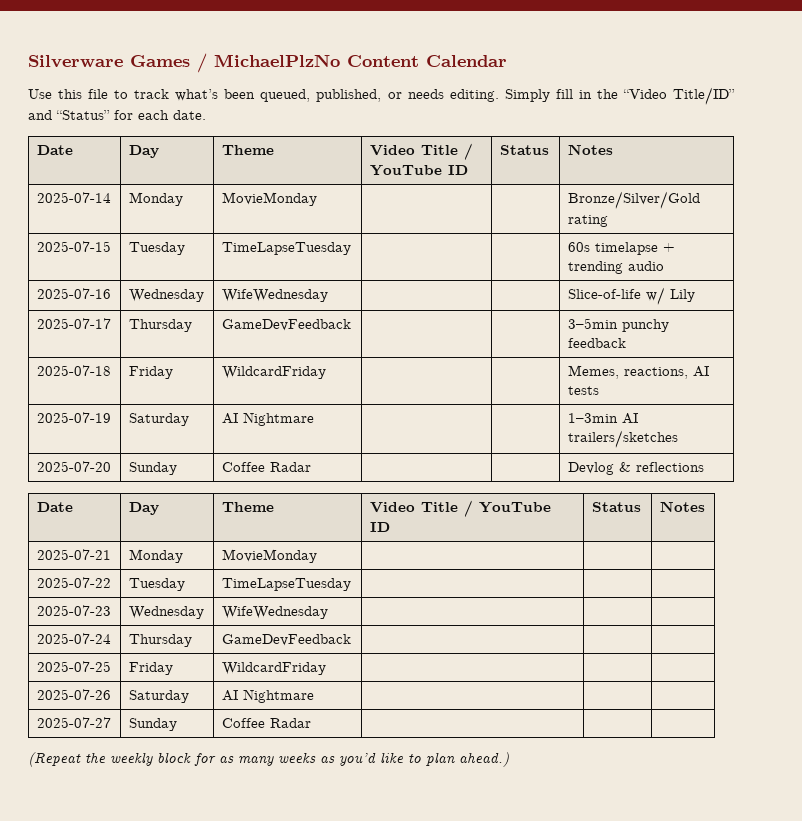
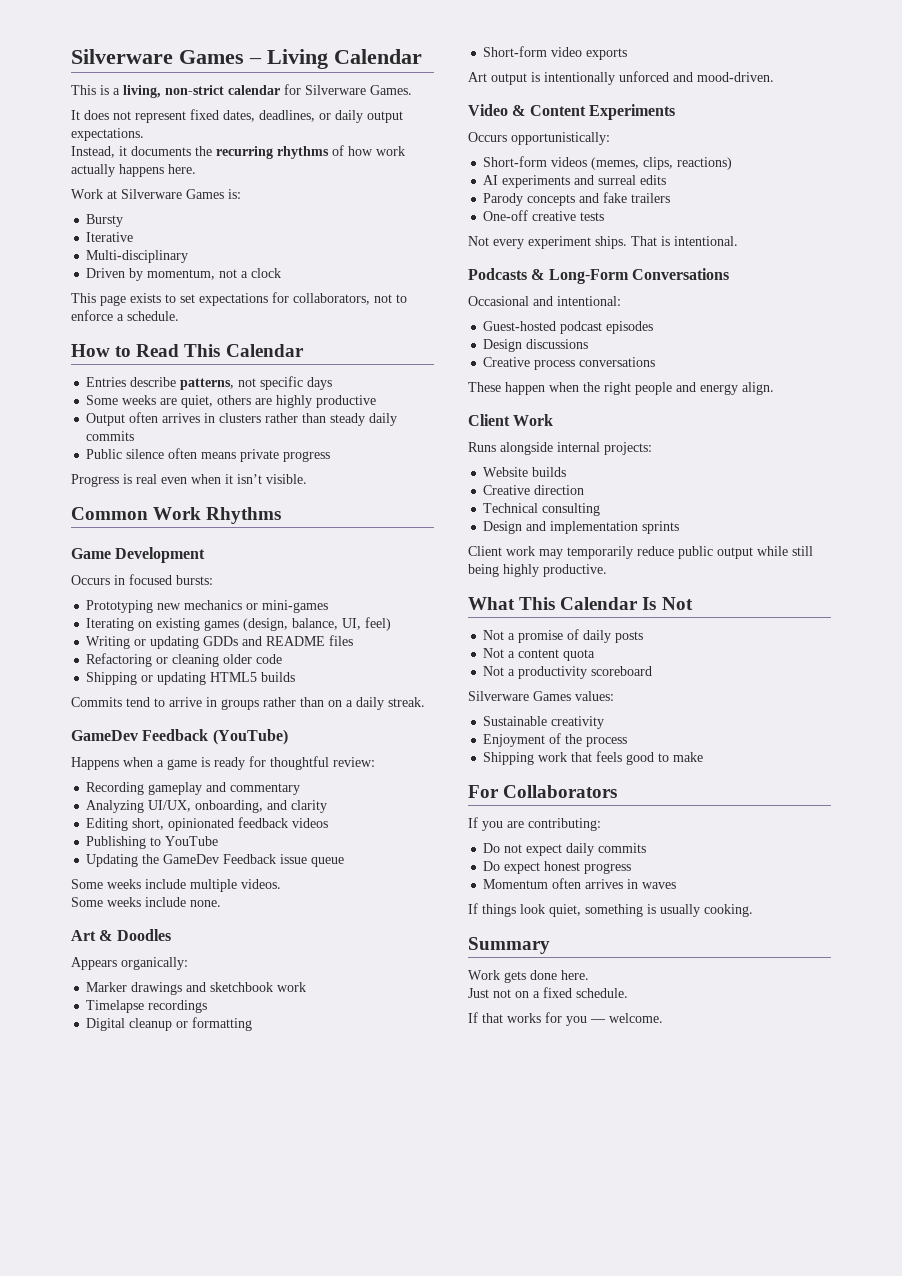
[28,53,507,73] [28,87,735,105] [28,110,206,120] [36,145,73,155] [128,145,159,158] [221,145,274,155] [369,143,473,160] [369,165,468,176] [499,145,549,155] [567,144,613,155] [36,192,111,203] [128,192,183,206] [221,192,317,206] [567,191,700,209] [567,215,608,227] [36,241,111,252] [128,242,185,255] [221,242,351,255] [567,242,675,255] [567,261,664,274] [36,288,111,299] [128,289,204,302] [221,289,328,302] [567,287,695,305] [36,318,111,329] [128,319,192,332] [221,319,351,331] [567,318,669,332] [567,338,626,348] [36,365,111,376] [128,366,173,379] [221,366,326,379] [567,365,709,379] [567,386,599,395] [36,412,111,423] [128,413,189,426] [221,412,314,426] [567,413,638,424] [567,430,678,448] [36,461,111,472] [128,462,177,475] [221,462,311,472] [567,462,704,475] [36,502,73,512] [128,502,159,515] [221,502,274,512] [369,500,551,517] [369,522,390,532] [591,502,641,512] [659,501,705,512] [36,549,111,560] [128,549,183,563] [221,549,317,563] [36,577,111,588] [128,578,185,591] [221,578,351,591] [36,605,111,616] [128,606,204,619] [221,606,328,619] [36,633,111,644] [128,634,192,647] [221,634,351,646] [36,661,111,672] [128,662,173,675] [221,662,326,675] [36,689,111,700] [128,690,189,703] [221,689,314,703] [36,717,111,728] [128,718,177,731] [221,718,311,728] [28,752,509,767] Silverware Games / MichaelPlzNo Content Calendar // Use this file to track what’s been queued, published, or needs editing. Simply fill in the “Video Title/ID” and “Status” for each date. // Date | Day | Theme | Video Title / YouTube ID | Status | Notes // 2025-07-14 | Monday | MovieMonday | | | Bronze/Silver/Gold rating // 2025-07-15 | Tuesday | TimeLapseTuesday | | | 60s timelapse + trending audio // 2025-07-16 | Wednesday | WifeWednesday | | | Slice-of-life w/ Lily // 2025-07-17 | Thursday | GameDevFeedback | | | 3–5min punchy feedback // 2025-07-18 | Friday | WildcardFriday | | | Memes, reactions, AI tests // 2025-07-19 | Saturday | AI Nightmare | | | 1–3min AI trailers/sketches // 2025-07-20 | Sunday | Coffee Radar | | | Devlog & reflections // Date | Day | Theme | Video Title / YouTube ID | Status | Notes // 2025-07-21 | Monday | MovieMonday | | | // 2025-07-22 | Tuesday | TimeLapseTuesday | | | // 2025-07-23 | Wednesday | WifeWednesday | | | // 2025-07-24 | Thursday | GameDevFeedback | | | // 2025-07-25 | Friday | WildcardFriday | | | // 2025-07-26 | Saturday | AI Nightmare | | | // 2025-07-27 | Sunday | Coffee Radar | | | // (Repeat the weekly block for as many weeks as you’d like to plan ahead.) -> [71,49,422,69] [71,84,412,98] [71,109,403,123] [71,128,144,141] [71,145,405,159] [71,164,196,177] [71,189,241,199] [86,214,124,227] [86,232,134,242] [86,250,189,263] [86,268,282,281] [71,292,407,306] [71,310,179,321] [71,344,304,357] [86,376,333,390] [86,395,377,408] [86,412,398,426] [86,431,135,441] [86,448,331,462] [71,474,307,487] [71,507,282,524] [71,547,206,563] [71,574,213,585] [86,600,329,613] [86,617,392,631] [86,635,354,649] [86,653,283,667] [86,672,296,685] [71,697,425,710] [71,729,288,745] [71,756,375,770] [86,782,301,795] [86,800,328,813] [86,817,329,831] [86,836,219,849] [86,854,345,867] [71,879,281,892] [71,897,221,907] [71,929,171,941] [71,957,188,970] [86,982,307,995] [86,1000,208,1013] [86,1017,253,1031] [483,46,628,60] [468,71,774,85] [468,104,675,120] [468,132,610,145] [483,156,733,170] [483,175,667,188] [483,192,671,206] [483,210,605,221] [468,236,738,249] [468,268,729,284] [468,296,621,306] [483,321,654,334] [483,339,589,352] [483,357,656,370] [468,382,774,395] [468,414,554,426] [468,442,652,455] [483,467,567,477] [483,485,585,495] [483,503,601,516] [483,521,680,534] [468,546,813,559] [468,564,607,577] [468,597,693,610] [483,629,644,643] [483,648,596,661] [483,666,653,679] [468,691,614,701] [483,716,605,729] [483,733,628,747] [483,751,704,765] [468,785,618,798] [468,817,601,831] [483,843,647,856] [483,861,632,874] [483,878,677,889] [468,903,753,917] [468,937,550,954] [468,970,589,983] [468,987,628,998] [468,1012,663,1026] Silverware Games – Living Calendar // This is a living, non-strict calendar for Silverware Games. // It does not represent fixed dates, deadlines, or daily output expectations. // Instead, it documents the recurring rhythms of how work actually happens here. // Work at Silverware Games is: // Bursty // Iterative // Multi-disciplinary // Driven by momentum, not a clock // This page exists to set expectations for collaborators, not to enforce a schedule. // How to Read This Calendar // Entries describe patterns, not specific days // Some weeks are quiet, others are highly productive // Output often arrives in clusters rather than steady daily commits // Public silence often means private progress // Progress is real even when it isn’t visible. // Common Work Rhythms // Game Development // Occurs in focused bursts: // Prototyping new mechanics or mini-games // Iterating on existing games (design, balance, UI, feel) // Writing or updating GDDs and README files // Refactoring or cleaning older code // Shipping or updating HTML5 builds // Commits tend to arrive in groups rather than on a daily streak. // GameDev Feedback (YouTube) // Happens when a game is ready for thoughtful review: // Recording gameplay and commentary // Analyzing UI/UX, onboarding, and clarity // Editing short, opinionated feedback videos // Publishing to YouTube // Updating the GameDev Feedback issue queue // Some weeks include multiple videos. // Some weeks include none. // Art & Doodles // Appears organically: // Marker drawings and sketchbook work // Timelapse recordings // Digital cleanup or formatting // Short-form video exports // Art output is intentionally unforced and mood-driven. // Video & Content Experiments // Occurs opportunistically: // Short-form videos (memes, clips, reactions) // AI experiments and surreal edits // Parody concepts and fake trailers // One-off creative tests // Not every experiment ships. That is intentional. // Podcasts & Long-Form Conversations // Occasional and intentional: // Guest-hosted podcast episodes // Design discussions // Creative process conversations // These happen when the right people and energy align. // Client Work // Runs alongside internal projects: // Website builds // Creative direction // Technical consulting // Design and implementation sprints // Client work may temporarily reduce public output while still being highly productive. // What This Calendar Is Not // Not a promise of daily posts // Not a content quota // Not a productivity scoreboard // Silverware Games values: // Sustainable creativity // Enjoyment of the process // Shipping work that feels good to make // For Collaborators // If you are contributing: // Do not expect daily commits // Do expect honest progress // Momentum often arrives in waves // If things look quiet, something is usually cooking. // Summary // Work gets done here. // Just not on a fixed schedule. // If that works for you — welcome.

